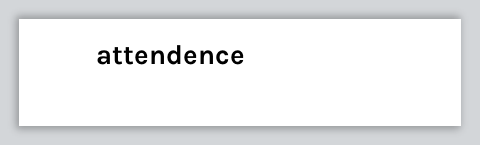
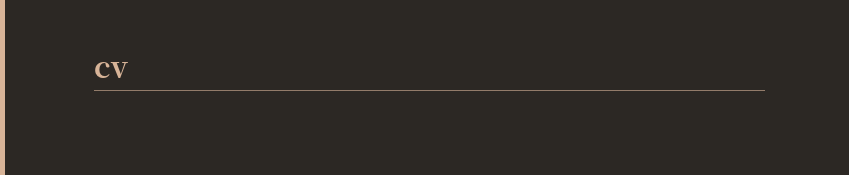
[96,45,245,65] attendence -> [94,62,128,78] cv

